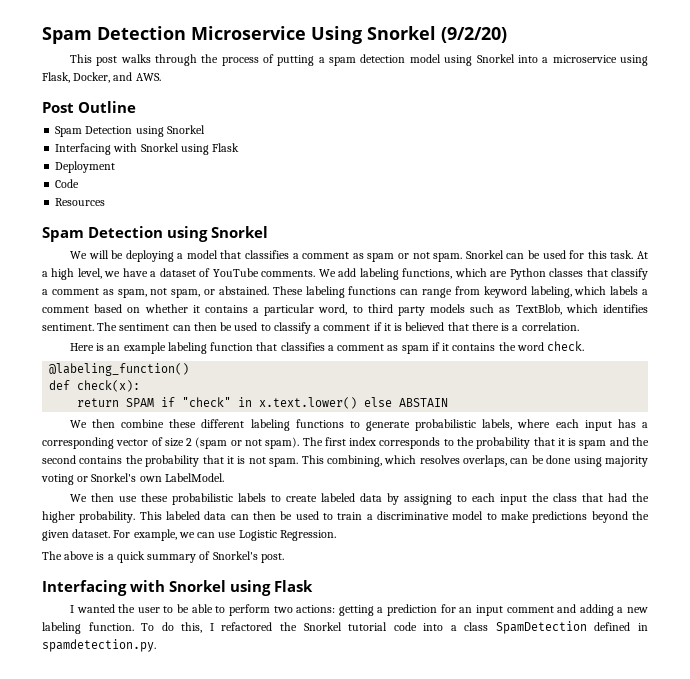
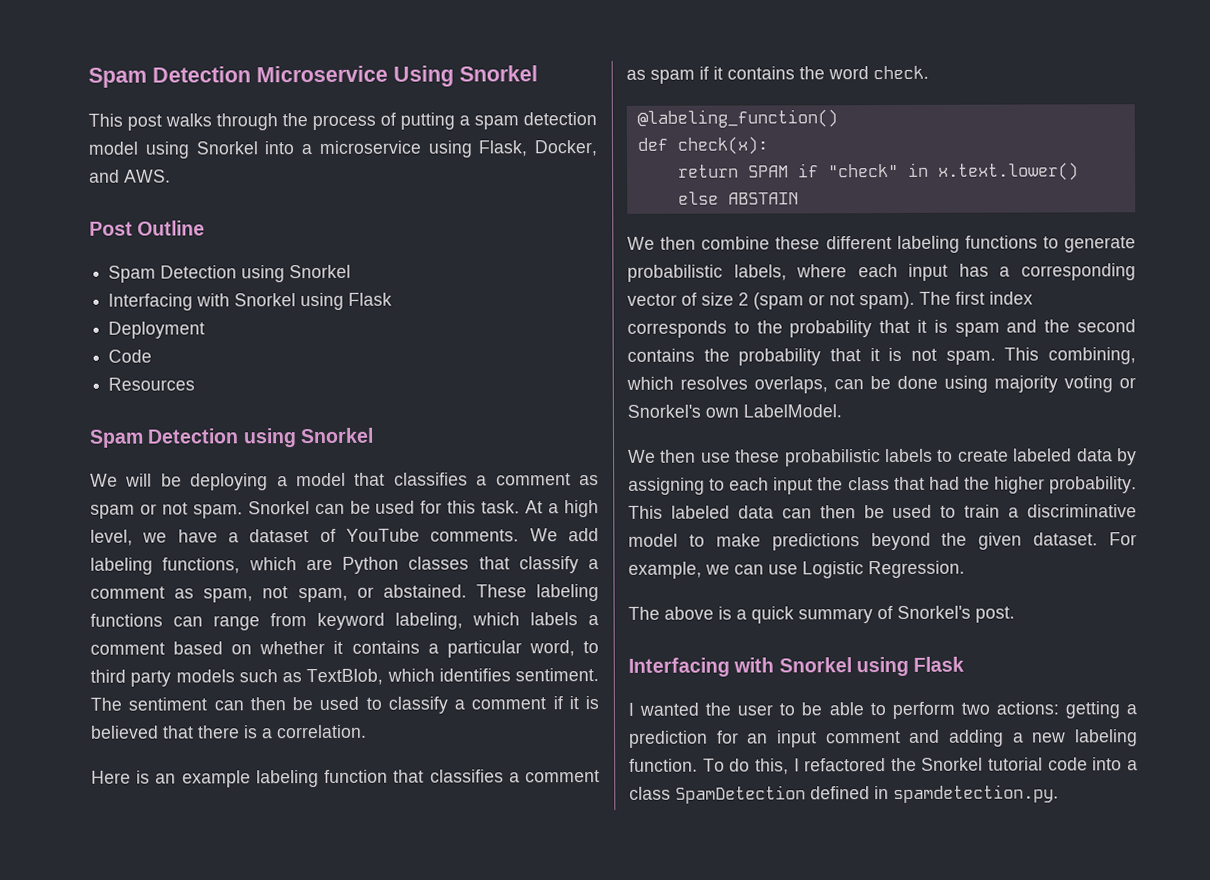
[441,27,507,43] (9/2/20) -> (538, 73) none

